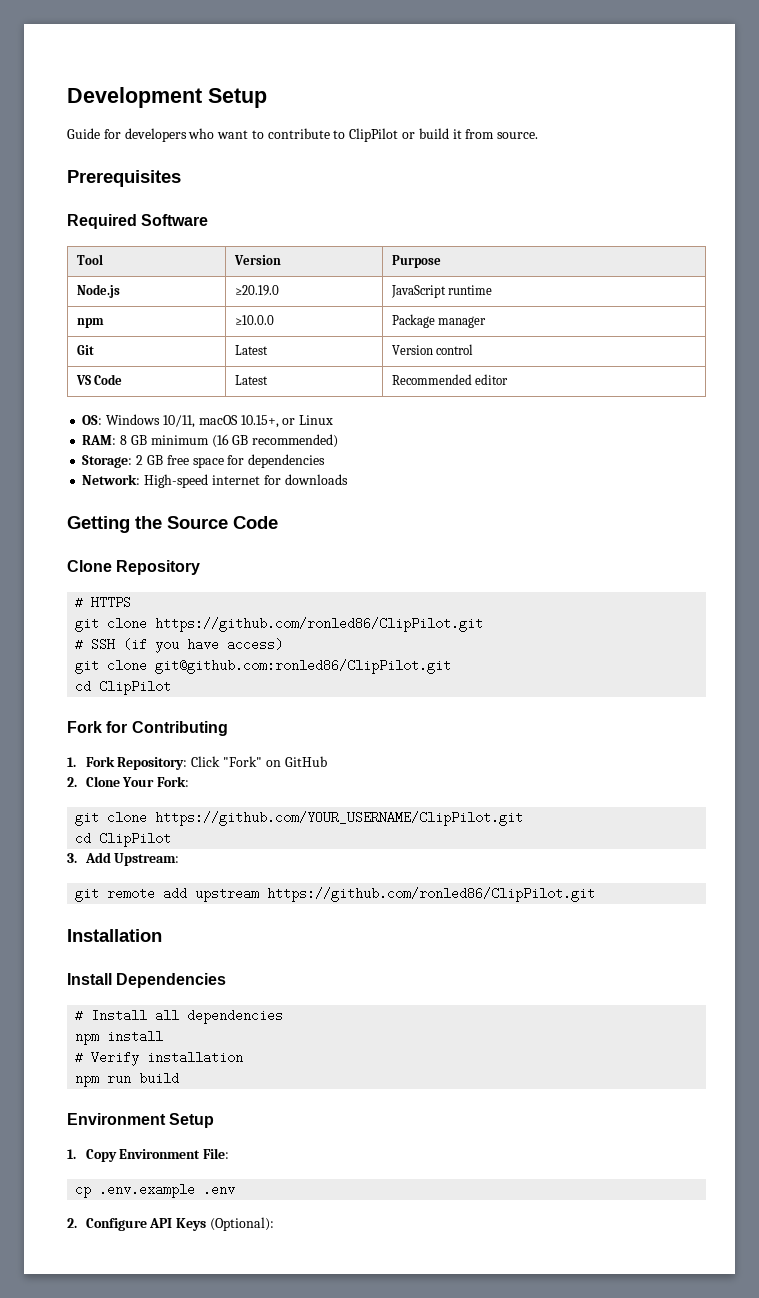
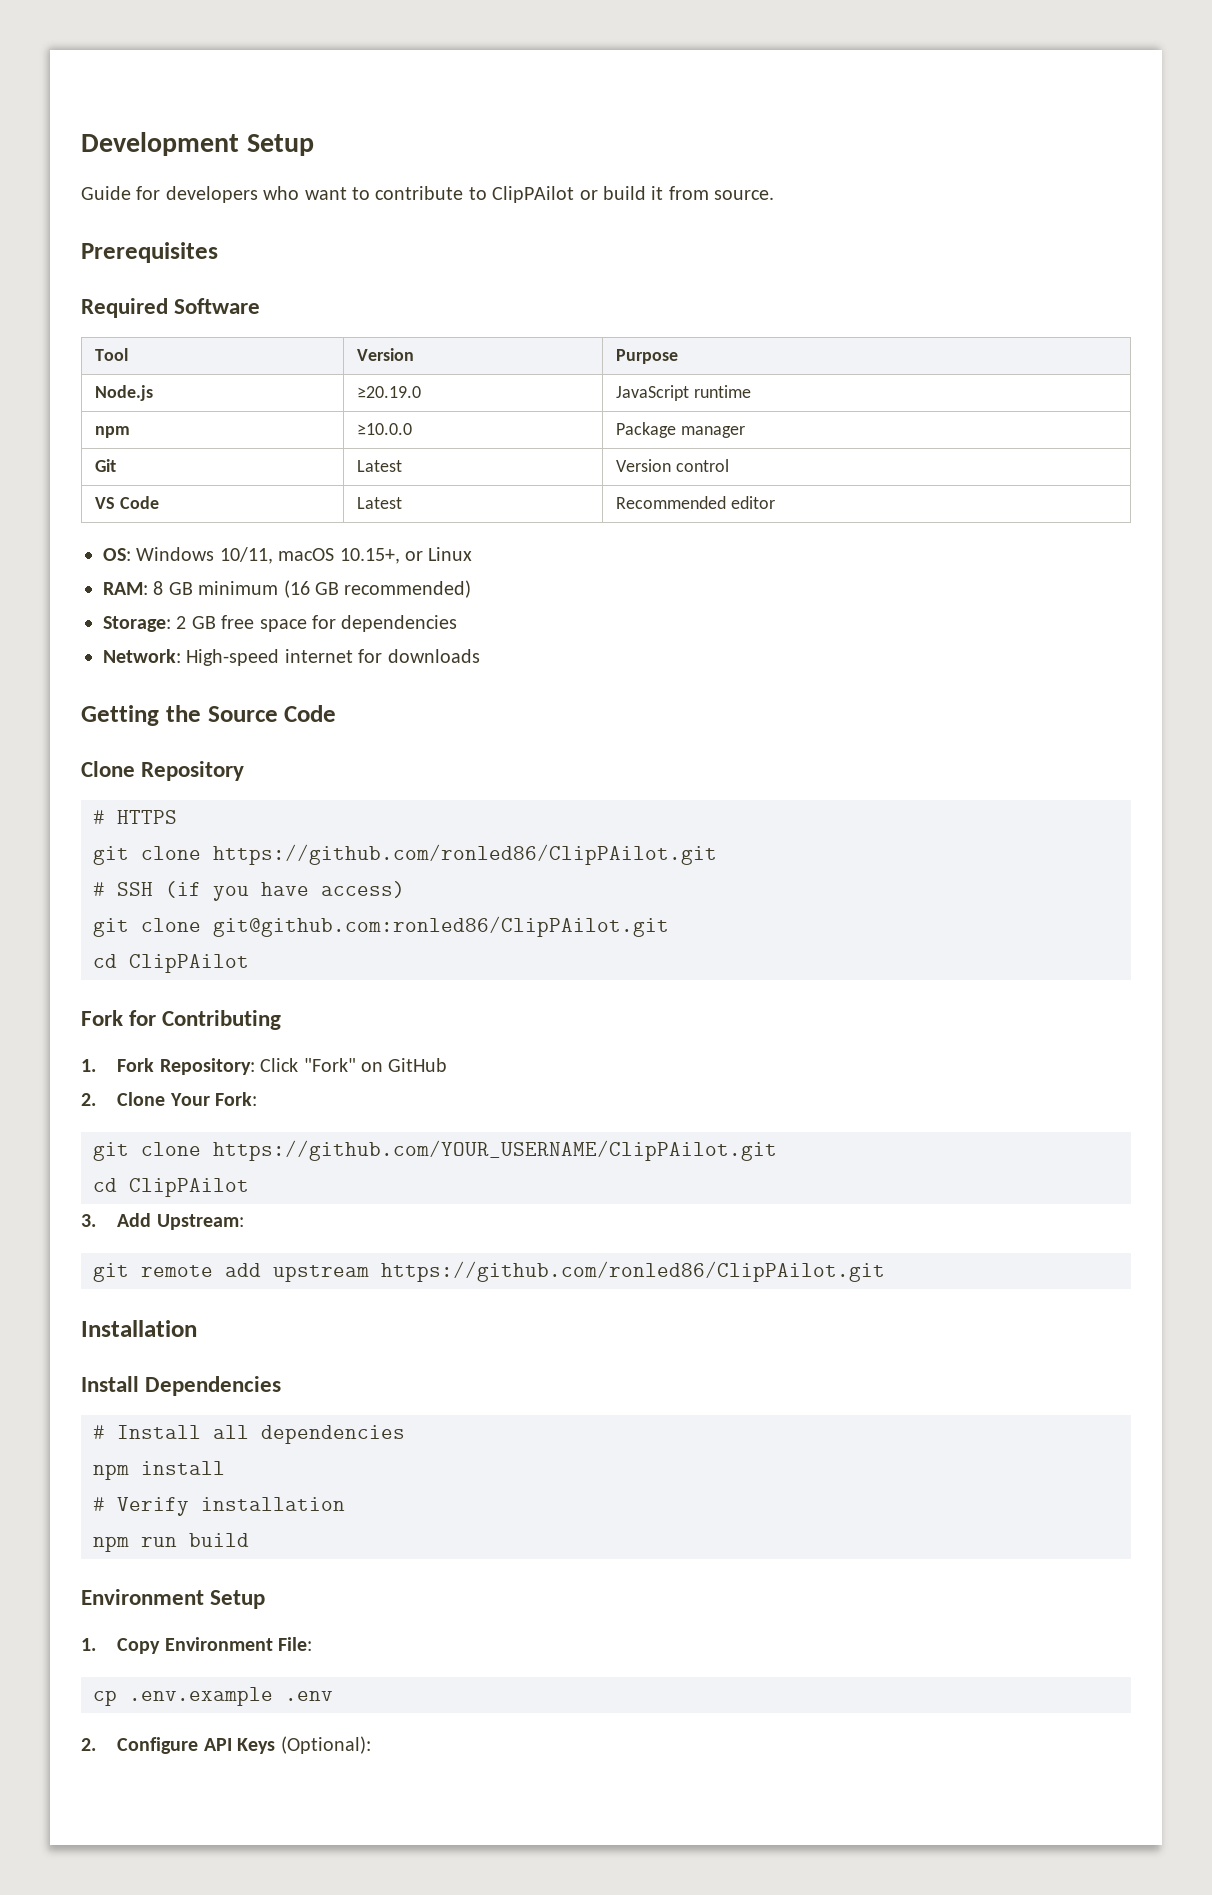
[349,128,399,142] ClipPilot -> [492,186,575,203] ClipPAilot
[155,617,484,632] https://github.com/ronled86/ClipPilot.git -> [213,844,717,865] https://github.com/ronled86/ClipPAilot.git
[155,659,452,674] [75,680,172,695] git@github.com:ronled86/ClipPilot.git // cd ClipPilot -> [213,916,669,937] [93,954,249,973] git@github.com:ronled86/ClipPAilot.git // cd ClipPAilot
[155,811,524,826] [75,832,172,847] https://github.com/YOUR_USERNAME/ClipPilot.git // cd ClipPilot -> [213,1140,777,1161] [93,1178,249,1197] https://github.com/YOUR_USERNAME/ClipPAilot.git // cd ClipPAilot
[267,887,596,902] https://github.com/ronled86/ClipPilot.git -> [381,1261,885,1282] https://github.com/ronled86/ClipPAilot.git

